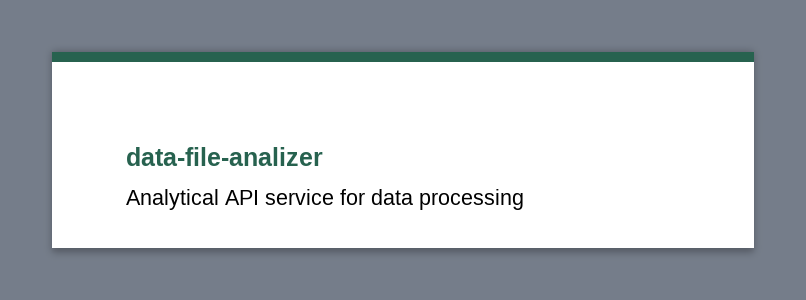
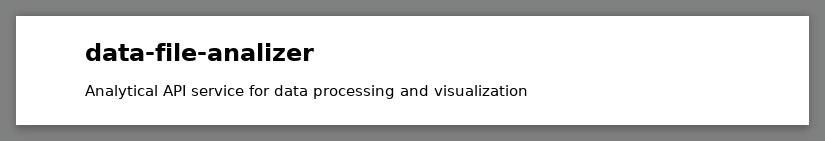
(524, 199) none -> [400,85,528,96] and visualization

